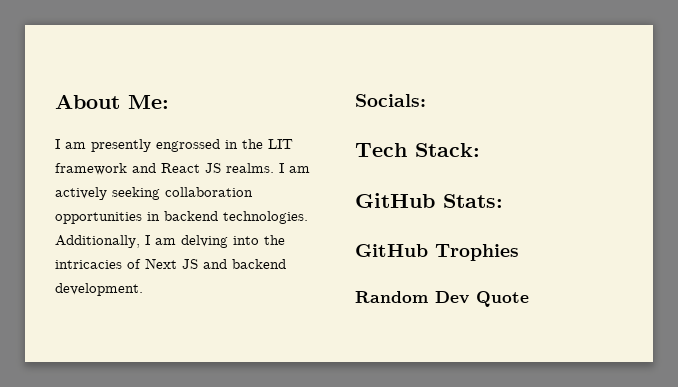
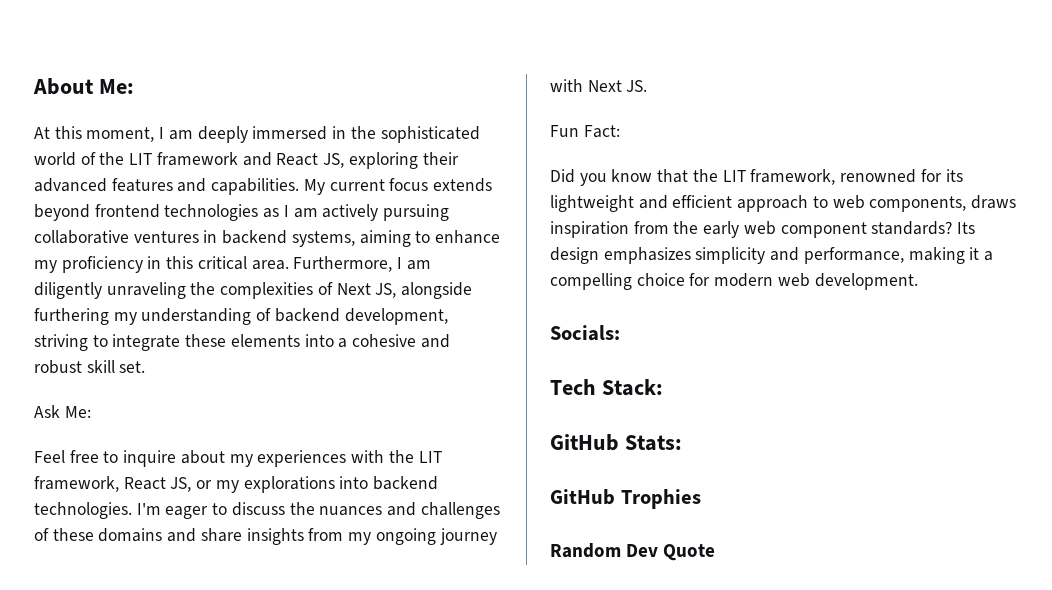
[55,139,293,152] [55,163,310,175] [55,187,253,200] [55,211,308,224] [55,235,285,248] [55,258,286,269] I am presently engrossed in the LIT framework and React JS realms. I am actively seeking collaboration opportunities in backend technologies. Additionally, I am delving into the intricacies of Next JS and backend -> [34,126,480,143] [34,152,459,169] [34,178,493,195] [34,204,450,221] [34,230,501,247] [34,256,431,273] [34,282,473,299] [34,308,448,325] [34,334,450,351] [34,360,146,374] [34,405,91,418] [34,450,442,467] [34,476,439,493] [34,502,500,519] [34,528,497,545] [550,79,648,92] [550,125,620,138] [550,169,963,186] [550,195,1017,212] [550,221,976,238] [550,247,994,264] [550,273,810,290] At this moment, I am deeply immersed in the sophisticated world of the LIT framework and React JS, exploring their advanced features and capabilities. My current focus extends beyond frontend technologies as I am actively pursuing collaborative ventures in backend systems, aiming to enhance my proficiency in this critical area. Furthermore, I am diligently unraveling the complexities of Next JS, alongside furthering my understanding of backend development, striving to integrate these elements into a cohesive and robust skill set. // Ask Me: // Feel free to inquire about my experiences with the LIT framework, React JS, or my explorations into backend technologies. I'm eager to discuss the nuances and challenges of these domains and share insights from my ongoing journey with Next JS. // Fun Fact: // Did you know that the LIT framework, renowned for its lightweight and efficient approach to web components, draws inspiration from the early web component standards? Its design emphasizes simplicity and performance, making it a compelling choice for modern web

